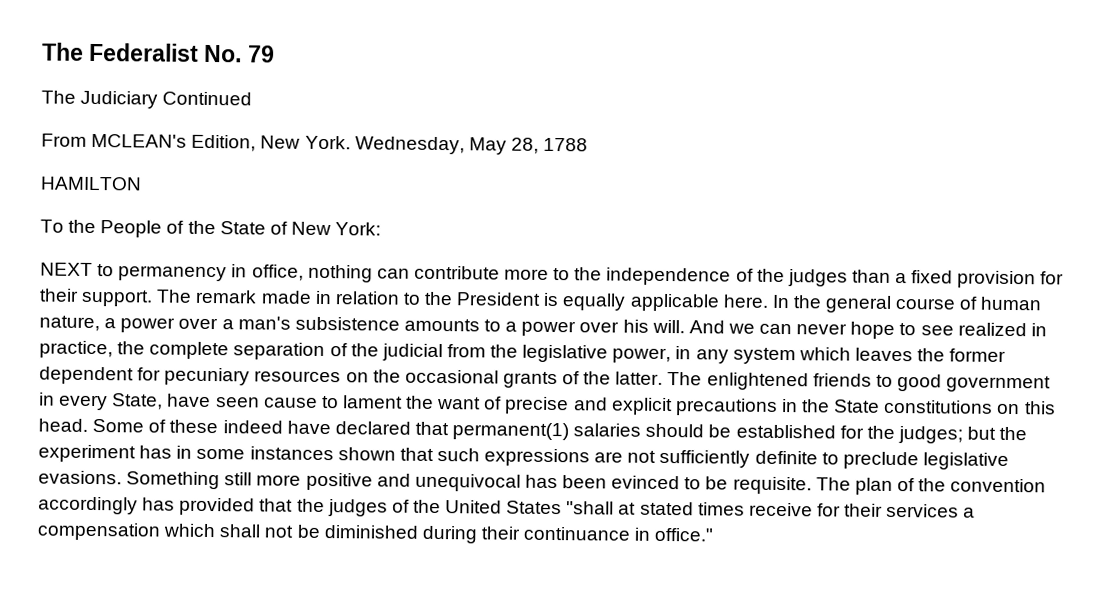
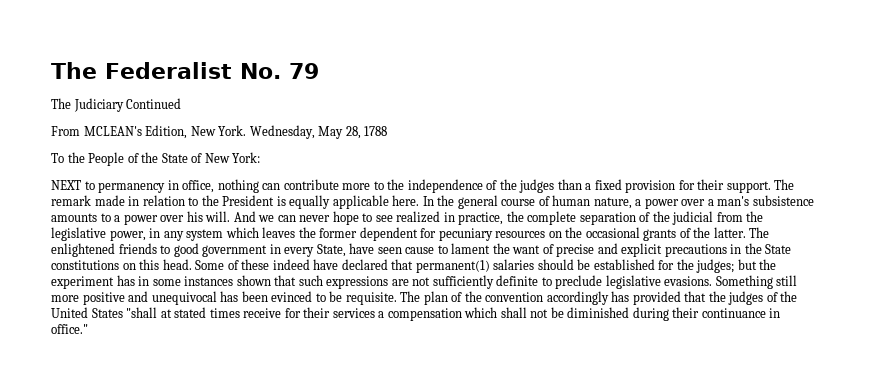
[40,176,142,191] // HAMILTON -> (388, 131) none

